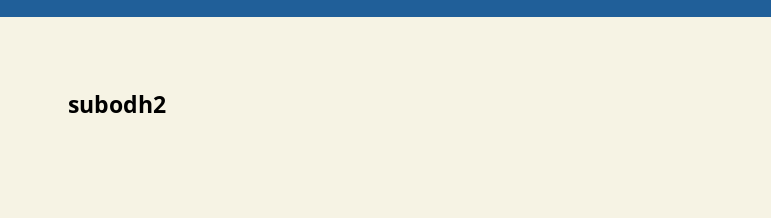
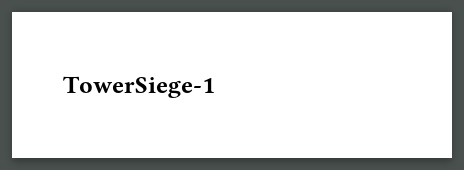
[68,95,166,113] subodh2 -> [63,76,215,98] TowerSiege-1

